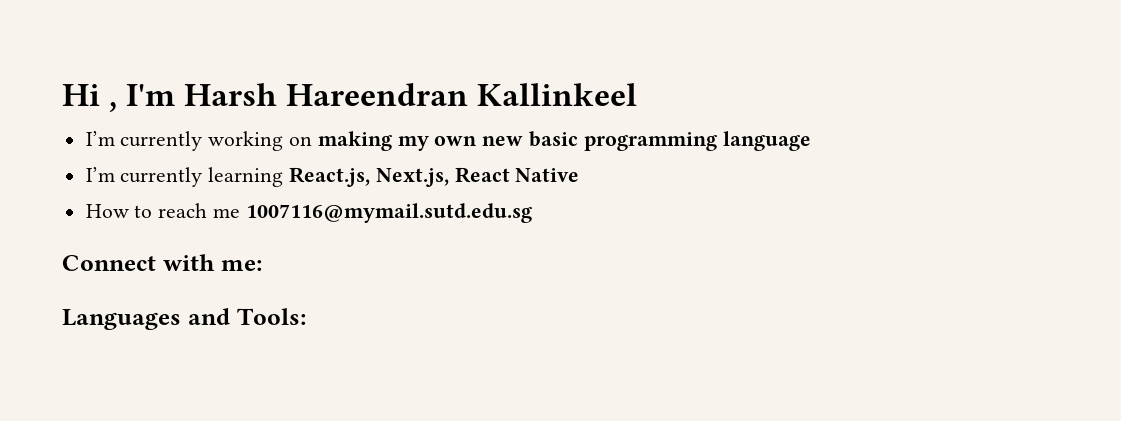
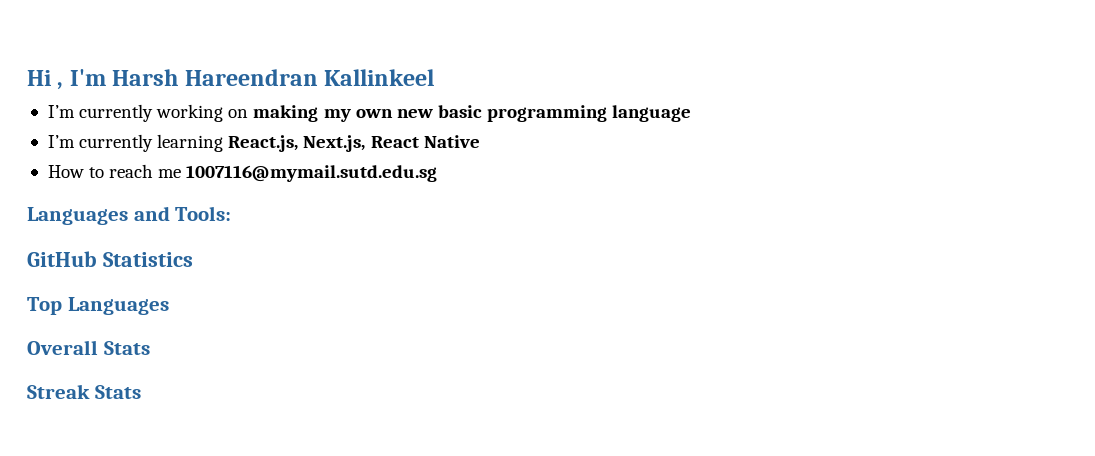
[62,254,262,271] // Connect with me: -> (438, 173) none
(306, 316) none -> [27,251,193,267] [27,297,169,315] [27,340,150,355] [27,384,141,399] // GitHub Statistics // Top Languages // Overall Stats // Streak Stats

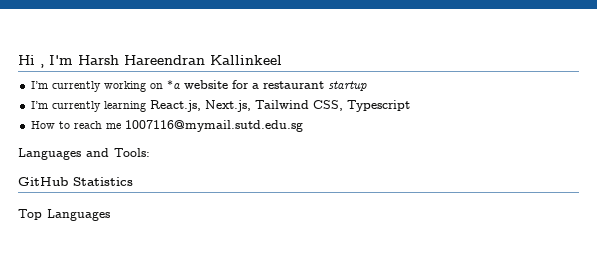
[253,105,692,122] making my own new basic programming language -> [166,80,367,91] *a website for a restaurant startup
[370,135,480,148] React Native -> [254,100,410,112] Tailwind CSS, Typescript
[27,340,150,355] [27,384,141,399] // Overall Stats // Streak Stats -> (110, 215) none

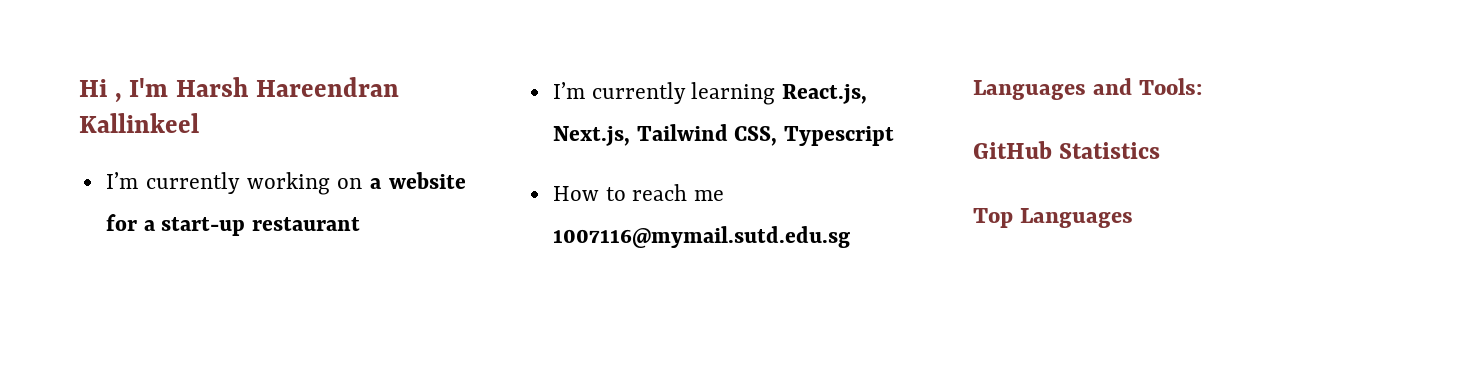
[166,80,181,89] *a -> [370,178,383,189] a
(259, 86) none -> [161,217,246,236] start-up
[327,81,367,91] startup -> (360, 224) none

